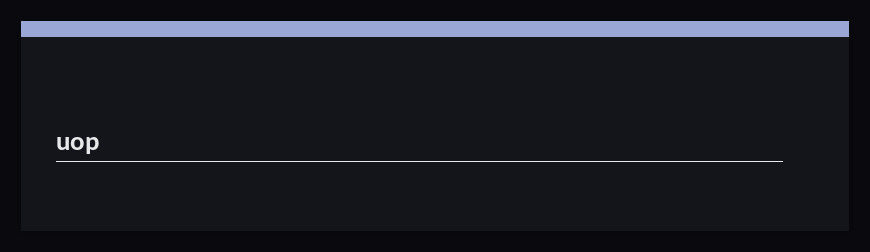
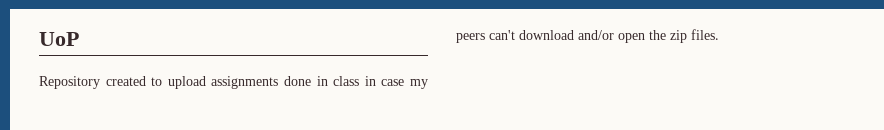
[56,137,99,154] uop -> [39,32,79,46] [39,76,429,89] [456,29,719,43] UoP // Repository created to upload assignments done in class in case my peers can't download and/or open the zip files.

